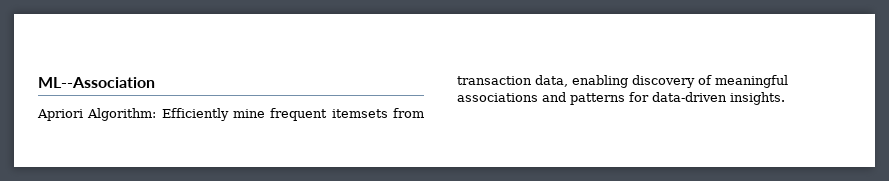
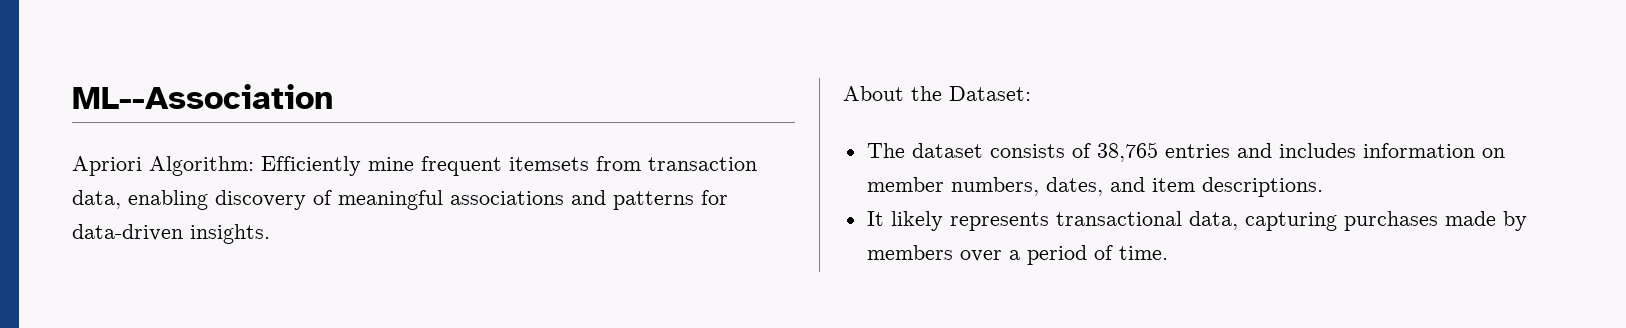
(785, 98) none -> [843,86,1031,101] [866,142,1505,162] [866,177,1323,197] [866,211,1527,231] [866,245,1168,265] // About the Dataset: // The dataset consists of 38,765 entries and includes information on member numbers, dates, and item descriptions. // It likely represents transactional data, capturing purchases made by members over a period of time.

